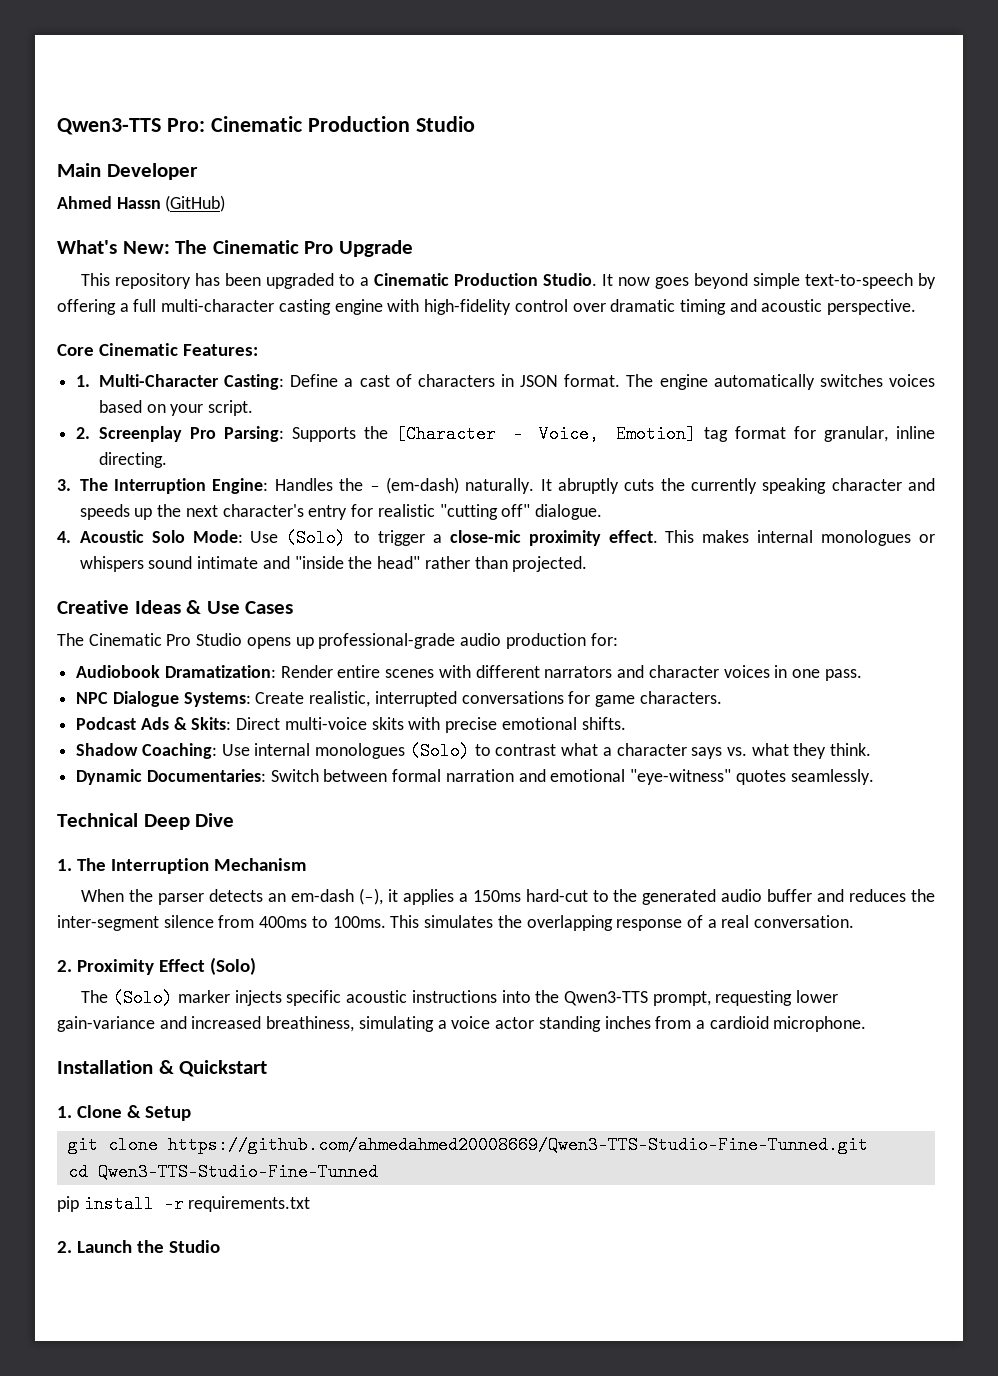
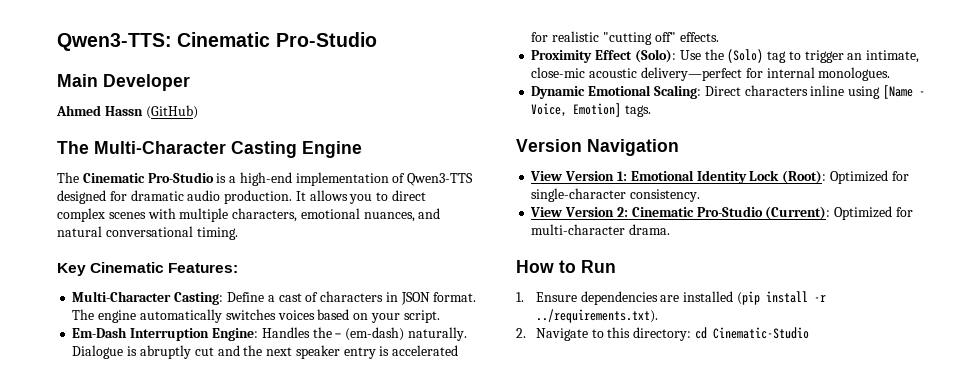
[57,116,475,135] Qwen3-TTS Pro: Cinematic Production Studio -> [57,32,377,51] Qwen3-TTS: Cinematic Pro-Studio
[57,240,413,257] [81,273,937,289] [57,299,917,315] [57,344,94,356] What's New: The Cinematic Pro Upgrade // This repository has been upgraded to a Cinematic Production Studio. It now goes beyond simple text-to-speech by offering a full multi-character casting engine with high-fidelity control over dramatic timing and acoustic perspective. // Core -> [57,141,362,158] [57,172,474,186] [57,190,427,204] [57,208,441,222] [57,226,238,240] [57,263,86,276] The Multi-Character Casting Engine // The Cinematic Pro-Studio is a high-end implementation of Qwen3-TTS designed for dramatic audio production. It allows you to direct complex scenes with multiple characters, emotional nuances, and natural conversational timing. // Key
[76,375,91,387] 1. -> (239, 268) none
[76,425,936,443] [99,452,167,468] [57,478,108,491] 2. Screenplay Pro Parsing: Supports the [Character - Voice, Emotion] tag format for granular, inline directing. // 3. The -> [72,327,128,338] Em-Dash
[540,478,936,494] [79,504,603,520] [57,529,935,547] [79,556,588,572] [57,600,294,614] [57,633,618,649] [76,665,862,681] [76,691,722,707] [76,717,626,733] [76,742,872,760] [76,769,874,785] [57,813,235,830] [57,858,307,874] [81,888,935,905] [57,915,855,931] [57,957,257,975] [81,989,839,1007] [57,1016,867,1032] [57,1060,268,1077] [57,1105,192,1121] [67,1136,868,1154] [67,1163,378,1181] [57,1196,79,1212] It abruptly cuts the currently speaking character and speeds up the next character's entry for realistic "cutting off" dialogue. // 4. Acoustic Solo Mode: Use (Solo) to trigger a close-mic proximity effect. This makes internal monologues or whispers sound intimate and "inside the head" rather than projected. // Creative Ideas & Use Cases // The Cinematic Pro Studio opens up professional-grade audio production for: // Audiobook Dramatization: Render entire scenes with different narrators and character voices in one pass. // NPC Dialogue Systems: Create realistic, interrupted conversations for game characters. // Podcast Ads & Skits: Direct multi-voice skits with precise emotional shifts. // Shadow Coaching: Use internal monologues (Solo) to contrast what a character says vs. what they think. // Dynamic Documentaries: Switch between formal narration and emotional "eye-witness" quotes seamlessly. // Technical Deep Dive // 1. The Interruption Mechanism // When the parser detects an em-dash (—), it applies a 150ms hard-cut to the generated audio buffer and reduces the inter-segment silence from 400ms to 100ms. This simulates the overlapping response of a real conversation. // 2. Proximity Effect (Solo) // The (Solo) marker injects specific acoustic instructions into the Qwen3-TTS prompt, requesting lower gain-variance and increased breathiness, simulating a voice actor standing inches from a cardioid microphone. // Installation & Quickstart // 1. Clone & Setup // git clone https://github.com/ahmedahmed20008669/Qwen3-TTS-Studio-Fine-Tunned.git // cd Qwen3-TTS-Studio-Fine-Tunned // pip -> [72,345,459,359] [531,31,719,45] [531,49,920,63] [531,67,891,81] [531,85,925,99] [531,103,652,117] [516,139,679,156] [530,170,909,184] [531,188,701,202] [530,206,913,220] [531,224,671,235] [516,260,616,273] [516,291,760,305] Dialogue is abruptly cut and the next speaker entry is accelerated for realistic "cutting off" effects. // Proximity Effect (Solo): Use the (Solo) tag to trigger an intimate, close-mic acoustic delivery—perfect for internal monologues. // Dynamic Emotional Scaling: Direct characters inline using [Name - Voice, Emotion] tags. // Version Navigation // View Version 1: Emotional Identity Lock (Root): Optimized for single-character consistency. // View Version 2: Cinematic Pro-Studio (Current): Optimized for multi-character drama. // How to Run // 1. Ensure dependencies are installed (pip
[188,1196,311,1212] [57,1240,221,1253] requirements.txt // 2. Launch the Studio -> [535,309,658,323] [516,327,809,341] ../requirements.txt). // 2. Navigate to this directory: cd Cinematic-Studio

